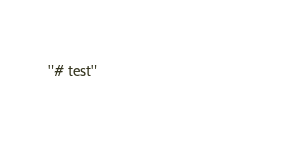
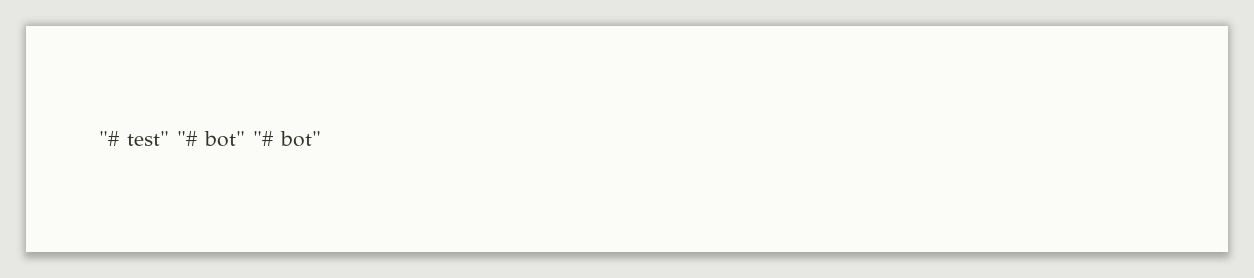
(97, 70) none -> [177,131,321,147] "# bot" "# bot"

